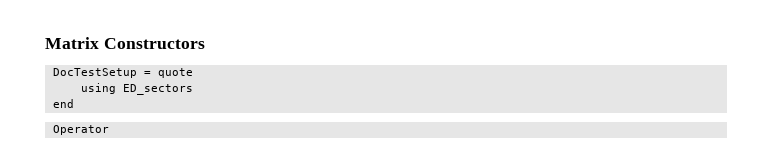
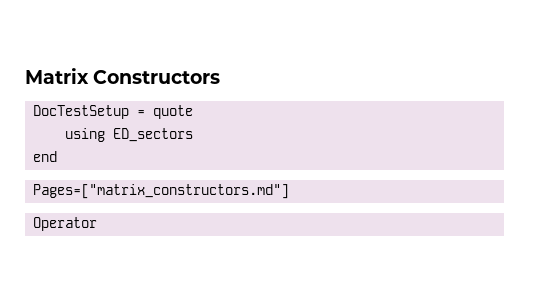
(74, 103) none -> [33,184,290,199] // Pages=["matrix_constructors.md"]

